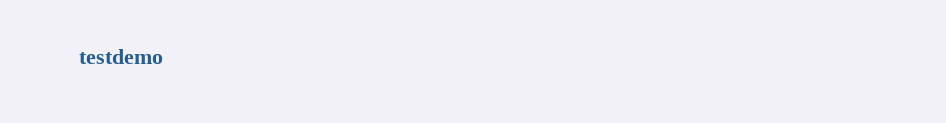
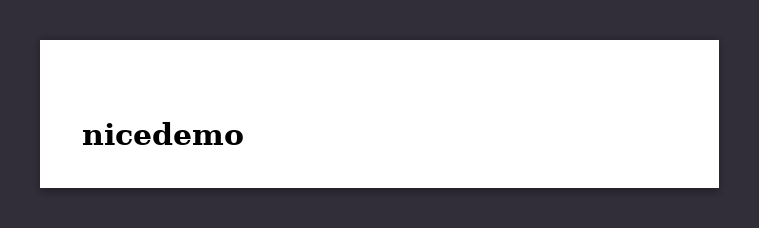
[79,49,163,64] testdemo -> [82,122,244,145] nicedemo

